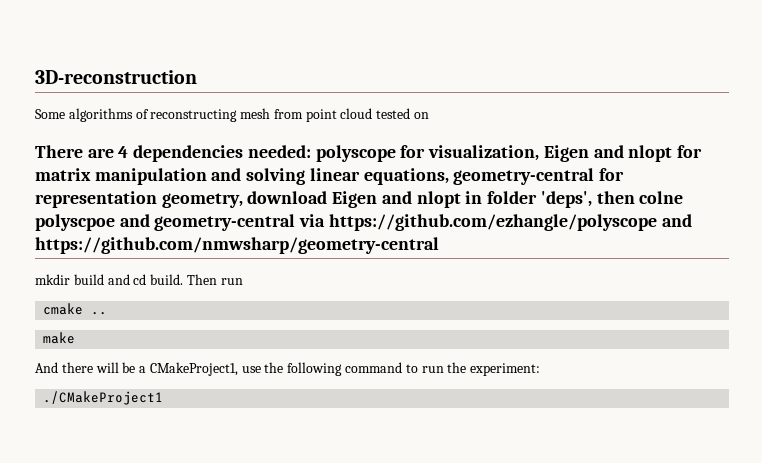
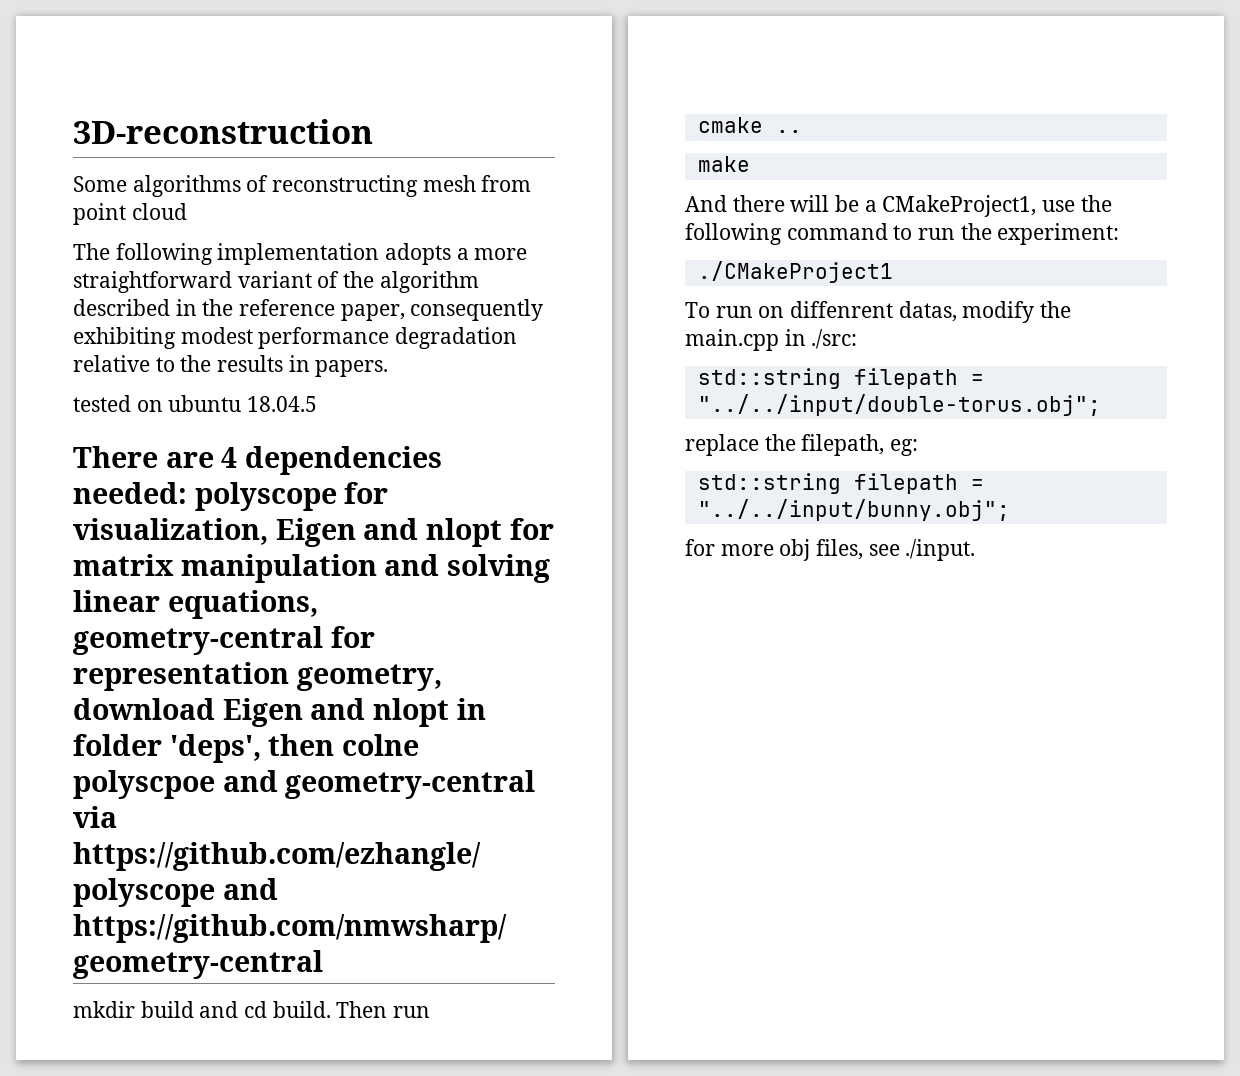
(373, 113) none -> [73,243,528,265] [73,271,479,293] [73,299,544,321] [73,327,518,349] [73,355,389,377] // The following implementation adopts a more straightforward variant of the algorithm described in the reference paper, consequently exhibiting modest performance degradation relative to the results in papers. //
(430, 115) none -> [168,395,318,412] ubuntu 18.04.5
(164, 398) none -> [685,301,1072,323] [685,329,858,351] [697,368,984,389] [697,394,1101,416] [685,434,919,456] [697,473,984,494] [697,499,1010,521] [685,539,976,561] // To run on diffenrent datas, modify the main.cpp in ./src: // std::string filepath = "../../input/double-torus.obj"; // replace the filepath, eg: // std::string filepath = "../../input/bunny.obj"; // for more obj files, see ./input.

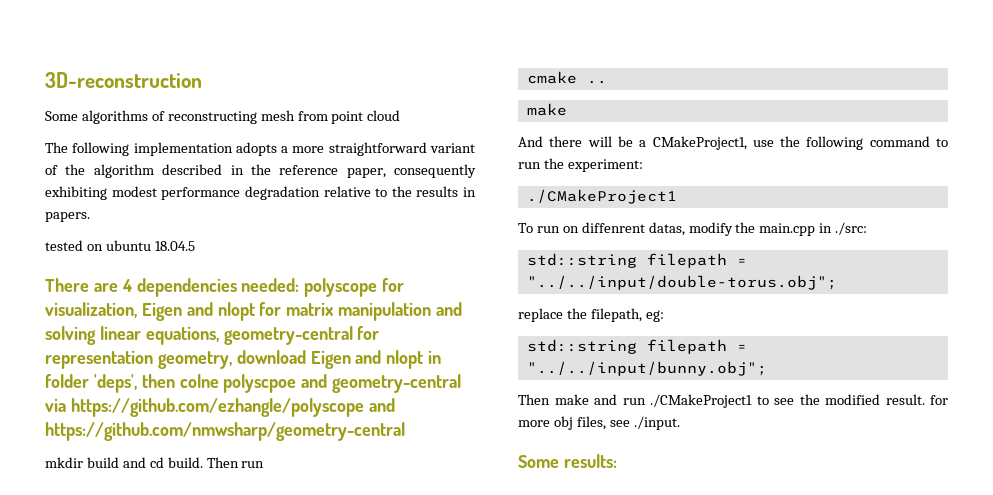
(1010, 510) none -> [518,394,925,408] Then make and run ./CMakeProject1 to see the modified result.
(976, 550) none -> [518,454,617,468] // Some results:

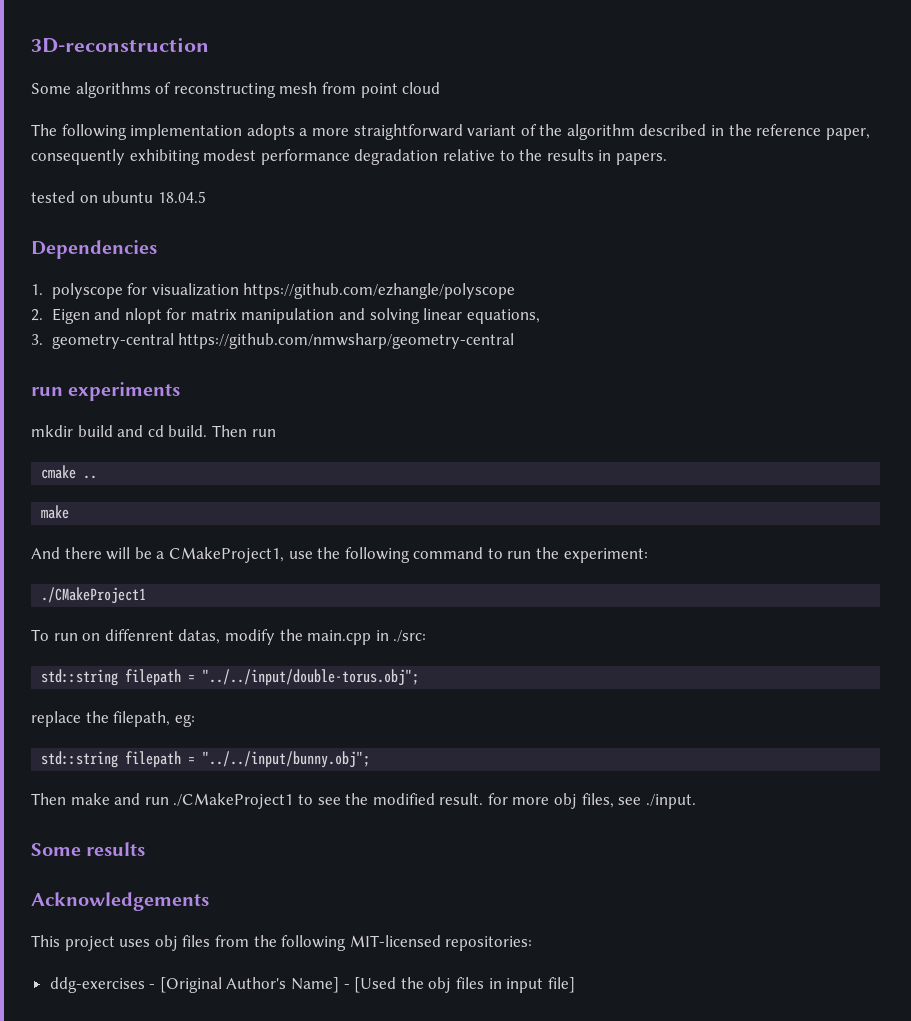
[45,278,405,297] [45,302,137,318] There are 4 dependencies needed: polyscope for visualization, -> [31,240,157,259] [31,283,516,299] [31,309,43,321] Dependencies // 1. polyscope for visualization https://github.com/ezhangle/polyscope // 2.
[223,326,380,345] [45,350,442,369] [45,374,462,393] [45,398,395,417] geometry-central for representation geometry, download Eigen and nlopt in folder 'deps', then colne polyscpoe and geometry-central via https://github.com/ezhangle/polyscope and -> [31,333,174,349] // 3. geometry-central
(405, 431) none -> [31,382,181,401] // run experiments
[563,454,617,468] results: -> [86,842,146,856] [31,892,209,911] [31,935,533,951] [49,977,575,993] results // Acknowledgements // This project uses obj files from the following MIT-licensed repositories: // ddg-exercises - [Original Author's Name] - [Used the obj files in input file]

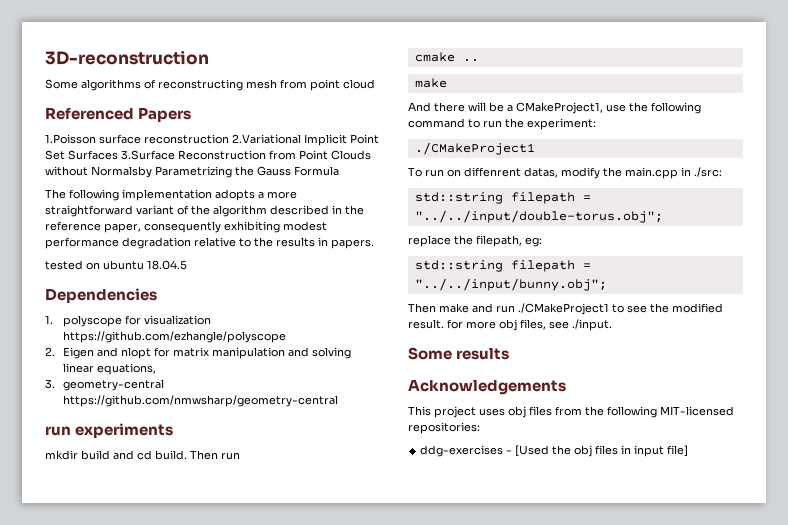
(441, 88) none -> [45,107,192,122] [45,134,379,146] [45,150,371,160] [45,166,339,178] // Referenced Papers // 1.Poisson surface reconstruction 2.Variational Implicit Point Set Surfaces 3.Surface Reconstruction from Point Clouds without Normalsby Parametrizing the Gauss Formula
[159,977,350,993] [Original Author's Name] - -> (513, 452) none

